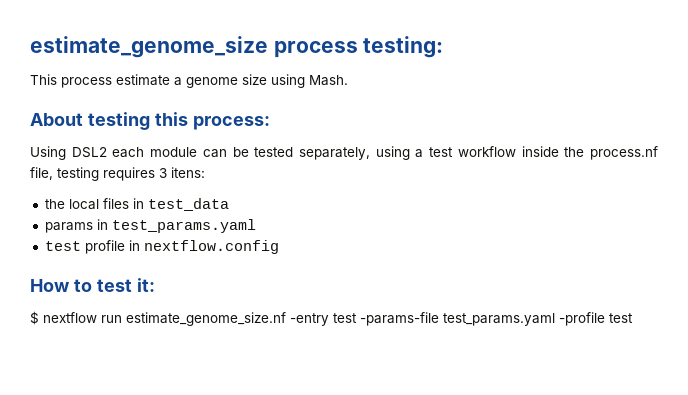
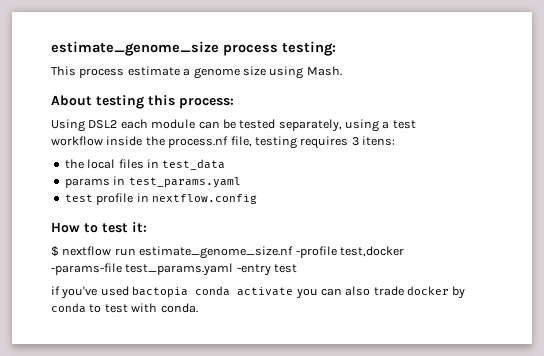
[290,312,633,326] -entry test -params-file test_params.yaml -profile test -> [295,246,404,258] [51,263,298,276] [51,286,466,299] [51,303,198,313] -profile test,docker -params-file test_params.yaml -entry test // if you've used bactopia conda activate you can also trade docker by conda to test with conda.

